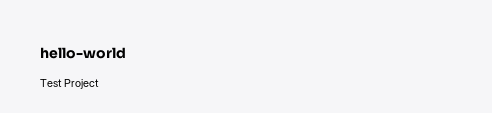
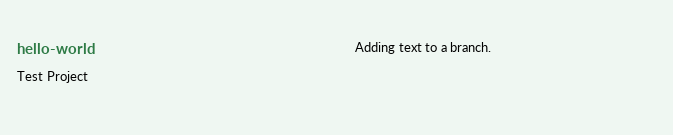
(99, 84) none -> [355,42,492,54] // Adding text to a branch.

